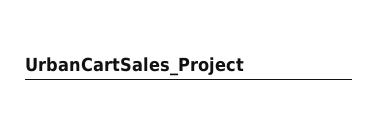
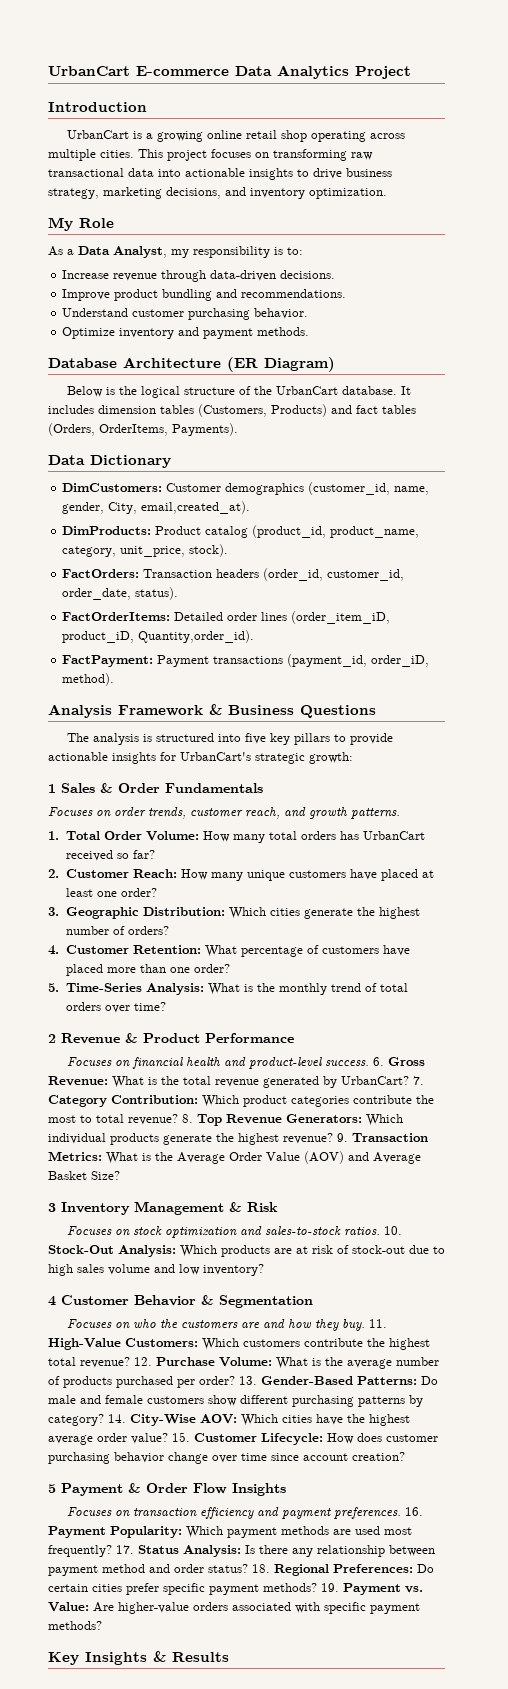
[25,57,244,76] UrbanCartSales_Project -> [48,65,411,79] [48,102,147,112] [67,130,406,142] [48,149,373,161] [48,168,392,180] [48,187,387,199] [48,217,114,231] [48,246,303,258] [62,270,336,282] [62,289,347,301] [62,308,309,320] [62,327,310,339] [48,357,335,372] [67,386,412,398] [48,404,416,417] [48,423,238,436] [48,455,171,468] [62,482,430,495] [62,501,251,514] [62,525,420,538] [62,544,229,557] [62,568,405,581] [62,587,179,600] [62,611,391,624] [62,630,255,643] [62,654,430,667] [62,673,115,686] [48,704,376,718] [67,733,394,745] [48,752,353,764] [48,783,263,793] [48,807,400,819] [48,831,425,843] [65,850,155,861] [48,869,434,881] [65,888,157,897] [48,907,420,919] [65,926,169,935] [48,945,410,957] [65,964,230,976] [48,983,408,995] [65,1002,166,1013] [48,1033,294,1044] [67,1057,426,1069] [48,1076,424,1088] [48,1095,434,1107] [48,1114,403,1126] [48,1133,428,1145] [48,1151,421,1164] [48,1171,120,1180] [48,1201,278,1215] [67,1226,403,1238] [48,1245,445,1257] [48,1264,264,1276] [48,1295,313,1308] [67,1319,388,1331] [48,1338,430,1350] [48,1357,439,1369] [48,1376,438,1388] [48,1395,423,1407] [48,1414,410,1426] [48,1432,438,1445] [48,1452,405,1464] [48,1483,286,1496] [67,1507,424,1519] [48,1526,412,1538] [48,1545,435,1557] [48,1564,434,1576] [48,1583,423,1595] [48,1602,420,1614] [48,1621,102,1630] [48,1651,229,1665] UrbanCart E-commerce Data Analytics Project // Introduction // UrbanCart is a growing online retail shop operating across multiple cities. This project focuses on transforming raw transactional data into actionable insights to drive business strategy, marketing decisions, and inventory optimization. // My Role // As a Data Analyst, my responsibility is to: // Increase revenue through data-driven decisions. // Improve product bundling and recommendations. // Understand customer purchasing behavior. // Optimize inventory and payment methods. // Database Architecture (ER Diagram) // Below is the logical structure of the UrbanCart database. It includes dimension tables (Customers, Products) and fact tables (Orders, OrderItems, Payments). // Data Dictionary // DimCustomers: Customer demographics (customer_id, name, gender, City, email,created_at). // DimProducts: Product catalog (product_id, product_name, category, unit_price, stock). // FactOrders: Transaction headers (order_id, customer_id, order_date, status). // FactOrderItems: Detailed order lines (order_item_iD, product_iD, Quantity,order_id). // FactPayment: Payment transactions (payment_id, order_iD, method). // Analysis Framework & Business Questions // The analysis is structured into five key pillars to provide actionable insights for UrbanCart's strategic growth: // 1 Sales & Order Fundamentals // Focuses on order trends, customer reach, and growth patterns. // 1. Total Order Volume: How many total orders has UrbanCart received so far? // 2. Customer Reach: How many unique customers have placed at least one order? // 3. Geographic Distribution: Which cities generate the highest number of orders? // 4. Customer Retention: What percentage of customers have placed more than one order? // 5. Time-Series Analysis: What is the monthly trend of total orders over time? // 2 Revenue & Product Performance // Focuses on financial health and product-level success. 6. Gross Revenue: What is the total revenue generated by UrbanCart? 7. Category Contribution: Which product categories contribute the most to total revenue? 8. Top Revenue Generators: Which individual products generate the highest revenue? 9. Transaction Metrics: What is the Average Order Value (AOV) and Average Basket Size? // 3 Inventory Management & Risk // Focuses on stock optimization and sales-to-stock ratios. 10. Stock-Out Analysis: Which products are at risk of stock-out due to high sales volume and low inventory? // 4 Customer Behavior & Segmentation // Focuses on who the customers are and how they buy. 11. High-Value Customers: Which customers contribute the highest total revenue? 12. Purchase Volume: What is the average number of products purchased per order? 13. Gender-Based Patterns: Do male and female customers show different purchasing patterns by category? 14. City-Wise AOV: Which cities have the highest average order value? 15. Customer Lifecycle: How does customer purchasing behavior change over time since account creation? // 5 Payment & Order Flow Insights // Focuses on transaction efficiency and payment preferences. 16. Payment Popularity: Which payment methods are used most frequently? 17. Status Analysis: Is there any relationship between payment method and order status? 18. Regional Preferences: Do certain cities prefer specific payment methods? 19. Payment vs. Value: Are higher-value orders associated with specific payment methods? // Key Insights & Results

